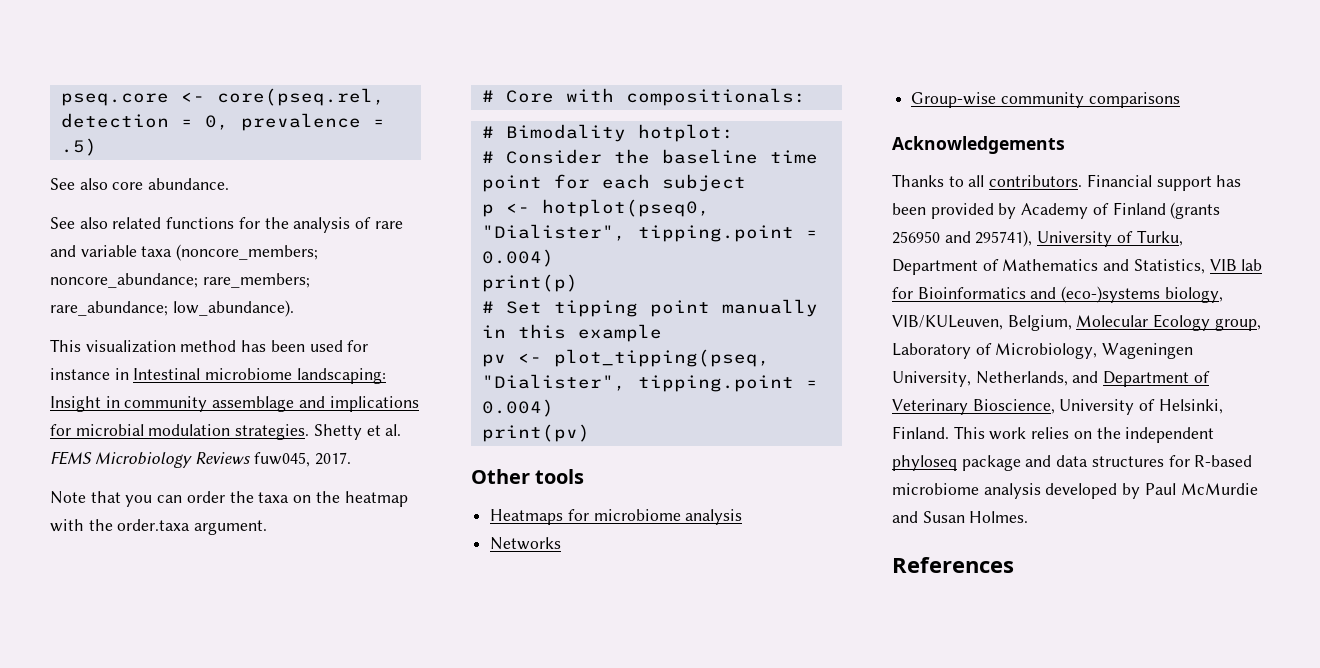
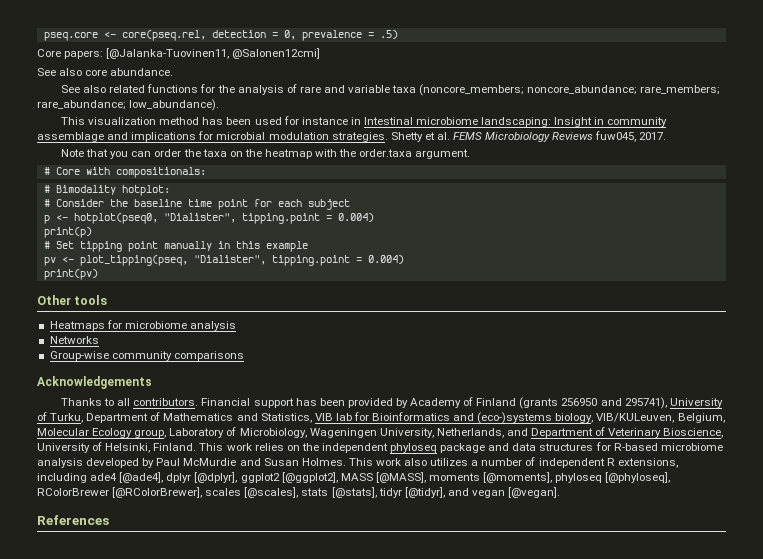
(97, 147) none -> [37,48,321,59] // Core papers: [@Jalanka-Tuovinen11, @Salonen12cmi]
(1029, 517) none -> [348,457,678,468] [37,472,671,483] [37,487,561,498] This work also utilizes a number of independent R extensions, including ade4 [@ade4], dplyr [@dplyr], ggplot2 [@ggplot2], MASS [@MASS], moments [@moments], phyloseq [@phyloseq], RColorBrewer [@RColorBrewer], scales [@scales], stats [@stats], tidyr [@tidyr], and vegan [@vegan].

